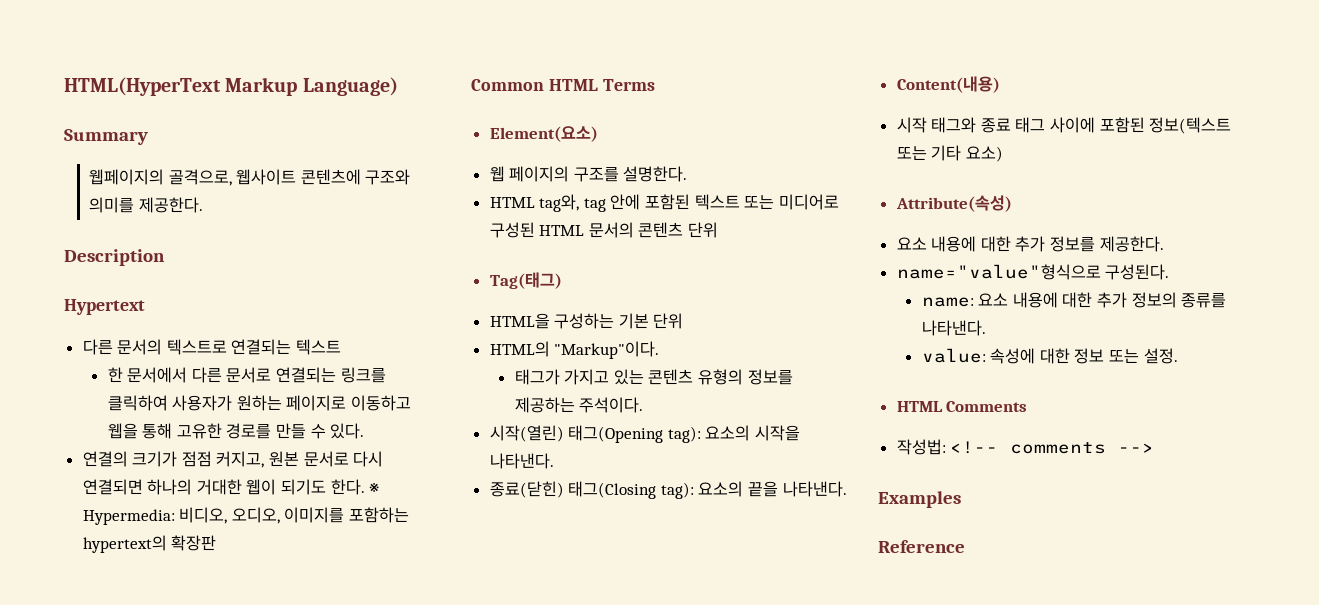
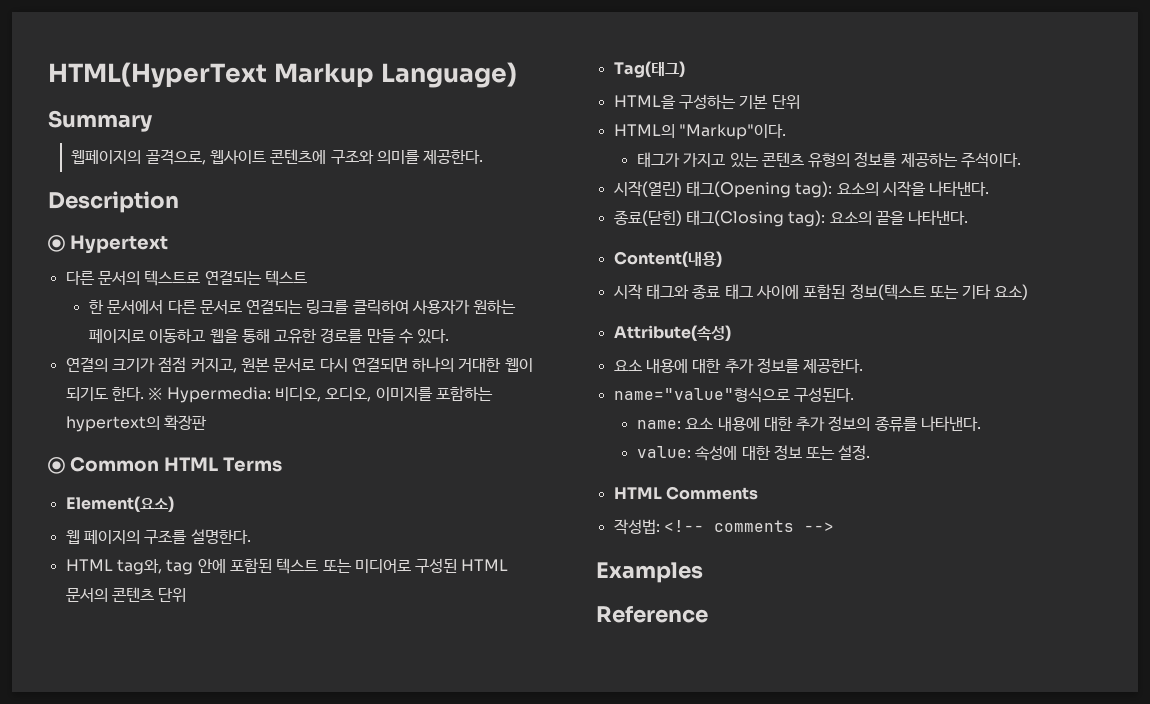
(165, 257) none -> [48,235,65,252] ◉
(217, 543) none -> [48,457,65,474] ◉

